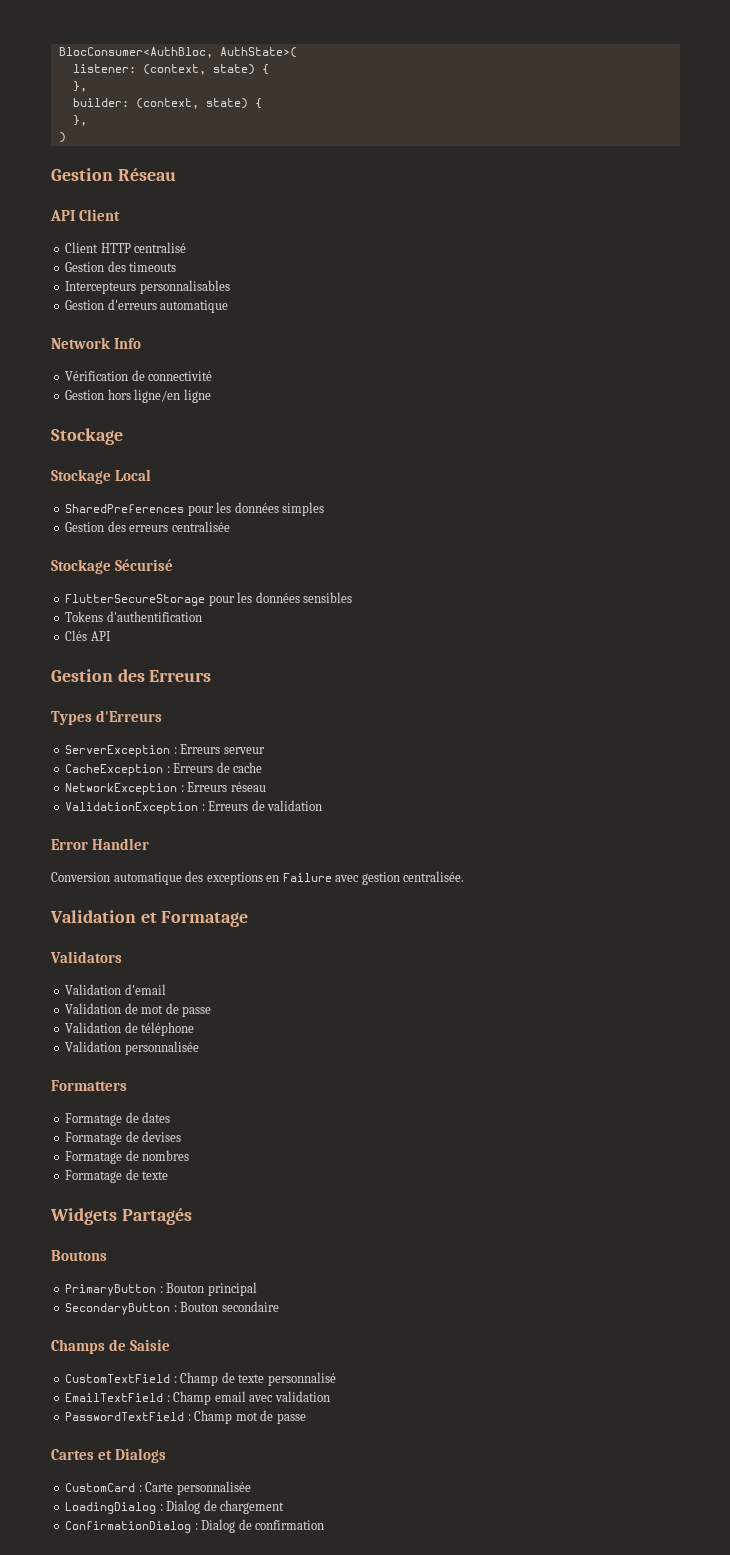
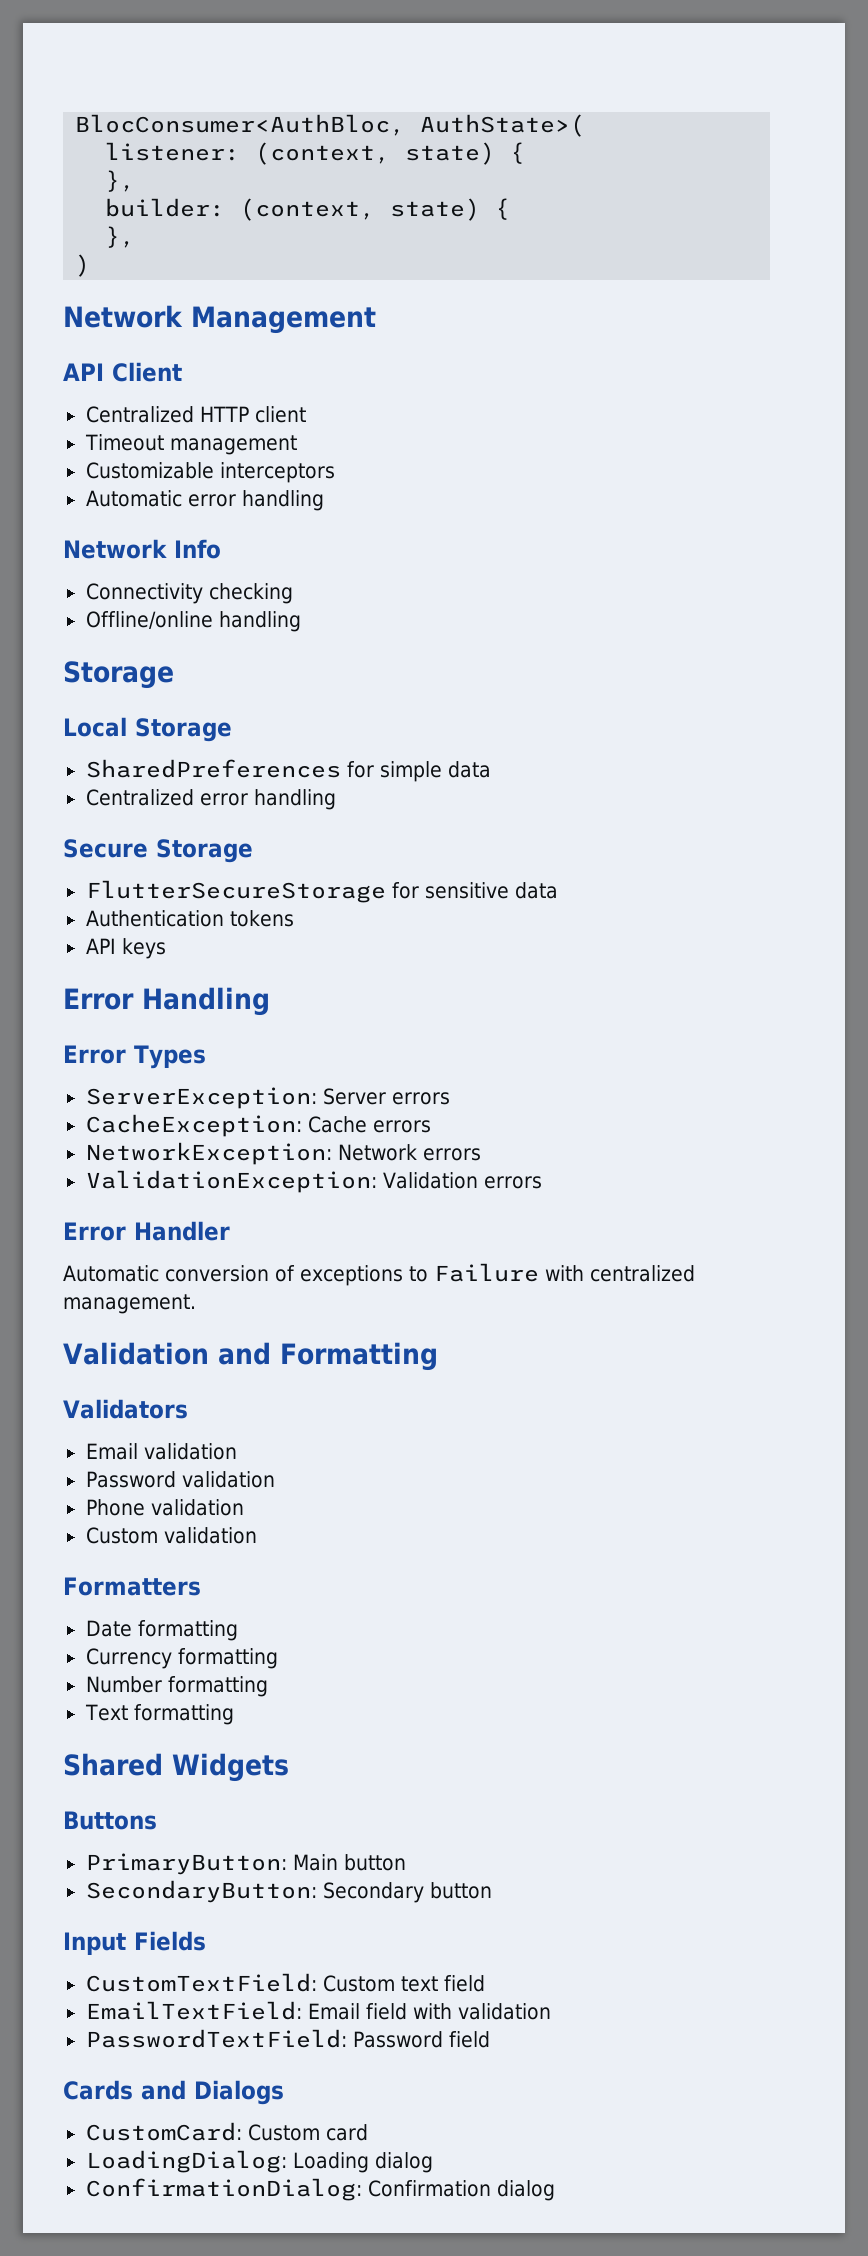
[51,168,176,181] Gestion Réseau -> [63,305,376,334] Network Management
[65,242,187,253] [65,261,177,272] [65,280,230,294] [65,299,229,313] [51,337,142,349] [65,370,213,381] [65,389,211,403] [51,428,123,445] [51,469,111,484] Client HTTP centralisé // Gestion des timeouts // Intercepteurs personnalisables // Gestion d'erreurs automatique // Network Info // Vérification de connectivité // Gestion hors ligne/en ligne // Stockage // Stockage -> [85,406,306,423] [84,434,297,455] [85,462,335,483] [85,490,324,511] [63,539,221,559] [85,583,293,604] [85,611,301,632] [63,661,174,689] Centralized HTTP client // Timeout management // Customizable interceptors // Automatic error handling // Network Info // Connectivity checking // Offline/online handling // Storage //
(152, 475) none -> [135,718,232,742] Storage
[187,502,325,516] [65,521,230,532] [51,559,174,574] [65,592,353,606] [65,611,202,622] [65,630,111,641] [51,669,212,682] [51,710,163,725] [65,744,265,757] [65,762,263,776] [65,782,266,795] [65,800,323,814] [51,838,150,850] [51,871,465,885] [50,910,249,927] pour les données simples // Gestion des erreurs centralisée // Stockage Sécurisé // FlutterSecureStorage pour les données sensibles // Tokens d'authentification // Clés API // Gestion des Erreurs // Types d'Erreurs // ServerException : Erreurs serveur // CacheException : Erreurs de cache // NetworkException : Erreurs réseau // ValidationException : Erreurs de validation // Error Handler // Conversion automatique des exceptions en Failure avec gestion centralisée. // Validation et Formatage -> [346,761,491,782] [85,789,336,810] [63,839,253,863] [85,880,558,903] [85,910,294,927] [85,938,166,959] [63,987,270,1016] [63,1045,206,1069] [85,1087,450,1109] [85,1114,431,1137] [85,1142,481,1165] [85,1170,542,1193] [63,1221,230,1241] [63,1263,695,1286] [63,1294,196,1314] [63,1342,438,1371] for simple data // Centralized error handling // Secure Storage // FlutterSecureStorage for sensitive data // Authentication tokens // API keys // Error Handling // Error Types // ServerException: Server errors // CacheException: Cache errors // NetworkException: Network errors // ValidationException: Validation errors // Error Handler // Automatic conversion of exceptions to Failure with centralized management. // Validation and Formatting
[65,984,166,995] [65,1003,212,1017] [65,1022,195,1036] [65,1041,199,1055] [51,1080,127,1091] [65,1112,171,1126] [65,1131,182,1145] [65,1150,190,1164] [65,1169,169,1183] [50,1208,192,1225] [51,1250,107,1261] [65,1282,257,1296] [65,1301,279,1315] [51,1339,171,1354] [65,1372,336,1386] [65,1391,330,1405] [65,1410,306,1424] [51,1448,167,1463] [65,1481,251,1495] [65,1500,285,1514] [65,1519,325,1533] Validation d'email // Validation de mot de passe // Validation de téléphone // Validation personnalisée // Formatters // Formatage de dates // Formatage de devises // Formatage de nombres // Formatage de texte // Widgets Partagés // Boutons // PrimaryButton : Bouton principal // SecondaryButton : Bouton secondaire // Champs de Saisie // CustomTextField : Champ de texte personnalisé // EmailTextField : Champ email avec validation // PasswordTextField : Champ mot de passe // Cartes et Dialogs // CustomCard : Carte personnalisée // LoadingDialog : Dialog de chargement // ConfirmationDialog : Dialog de confirmation -> [85,1443,237,1460] [85,1471,275,1488] [85,1499,244,1516] [85,1527,257,1544] [63,1577,201,1596] [85,1620,238,1641] [85,1648,278,1669] [85,1676,268,1697] [84,1704,234,1725] [63,1753,289,1782] [63,1811,157,1830] [85,1853,406,1875] [85,1880,492,1903] [63,1931,206,1955] [85,1973,485,1992] [85,2001,551,2020] [85,2029,490,2048] [63,2080,284,2105] [85,2122,368,2141] [85,2150,433,2173] [85,2178,555,2201] Email validation // Password validation // Phone validation // Custom validation // Formatters // Date formatting // Currency formatting // Number formatting // Text formatting // Shared Widgets // Buttons // PrimaryButton: Main button // SecondaryButton: Secondary button // Input Fields // CustomTextField: Custom text field // EmailTextField: Email field with validation // PasswordTextField: Password field // Cards and Dialogs // CustomCard: Custom card // LoadingDialog: Loading dialog // ConfirmationDialog: Confirmation dialog

